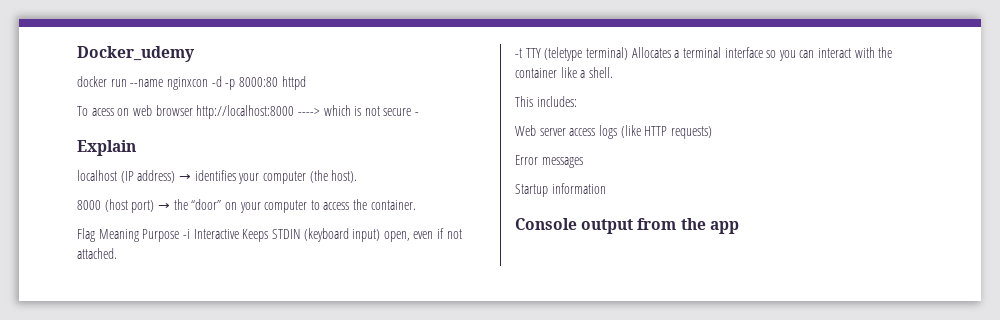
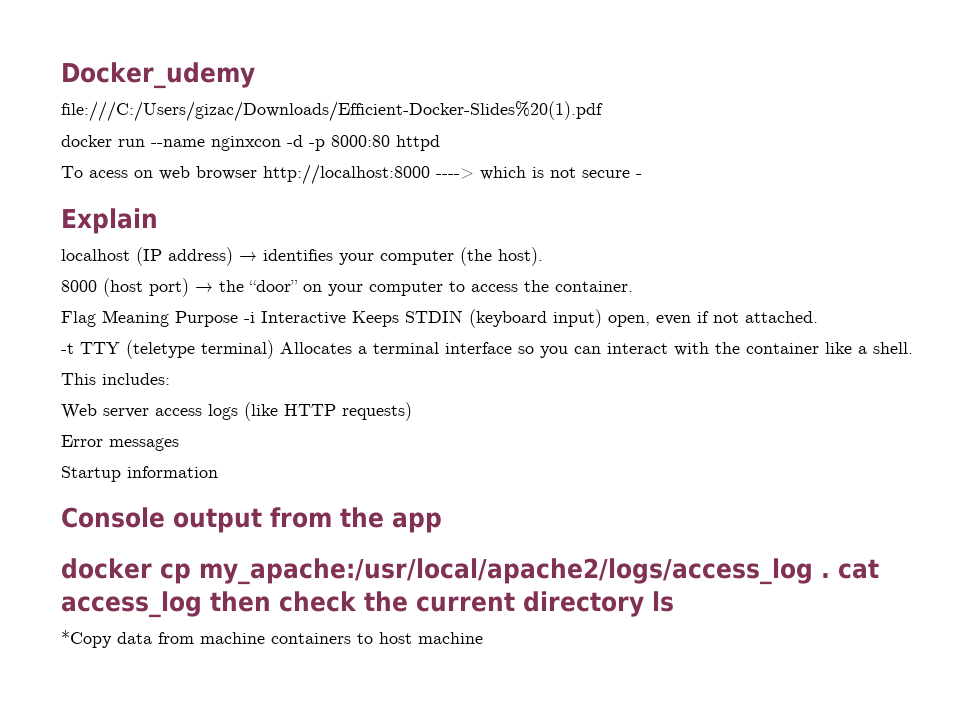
(194, 54) none -> [61,101,603,122] // file:///C:/Users/gizac/Downloads/Efficient-Docker-Slides%20(1).pdf
(739, 227) none -> [61,558,879,585] [61,591,674,618] [61,630,483,648] // docker cp my_apache:/usr/local/apache2/logs/access_log . cat access_log then check the current directory ls // *Copy data from machine containers to host machine

